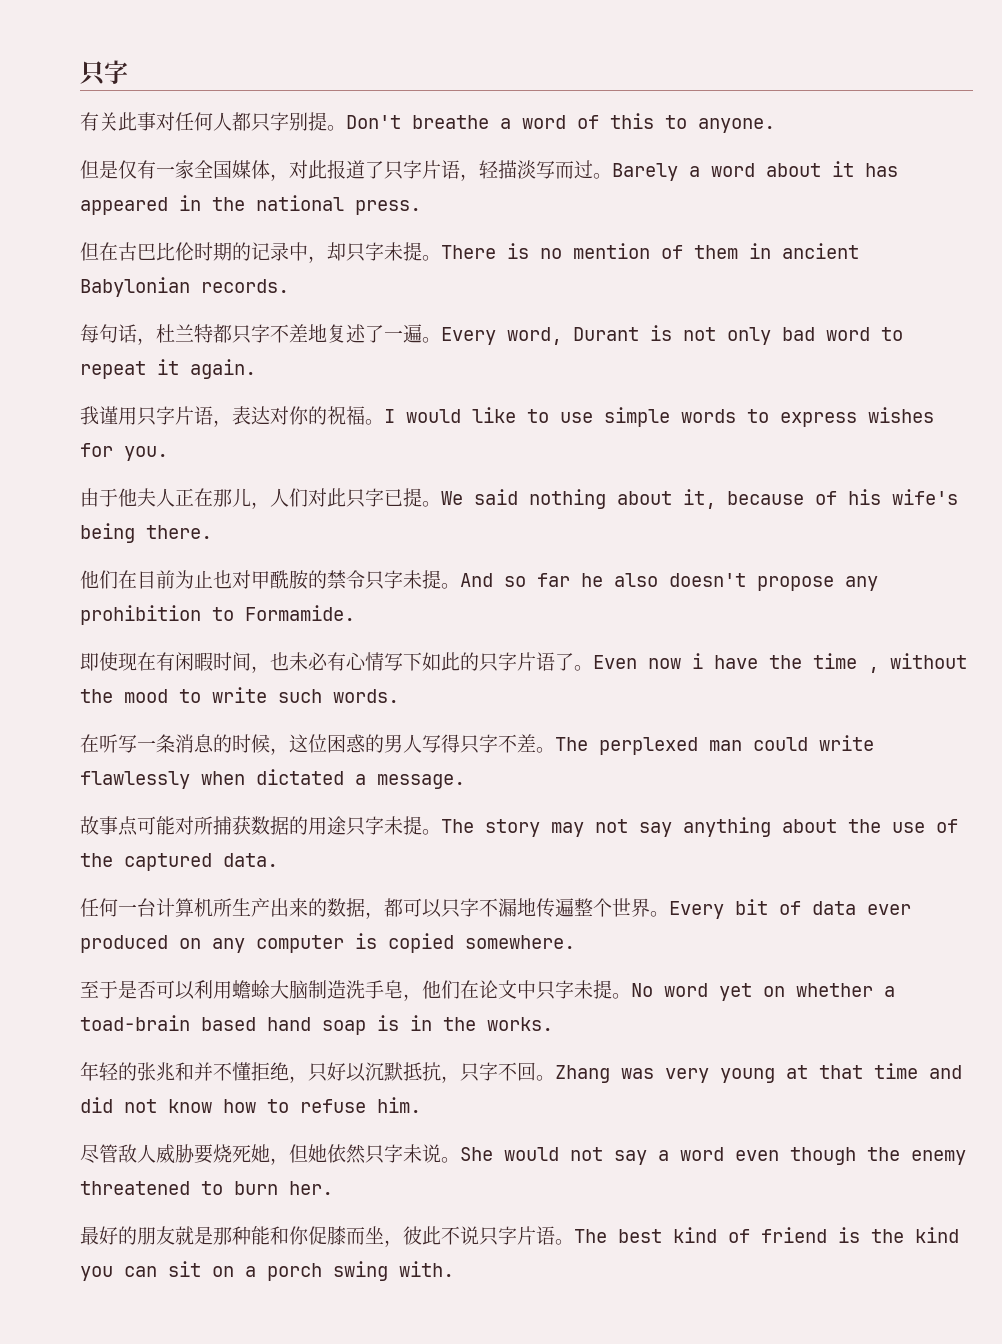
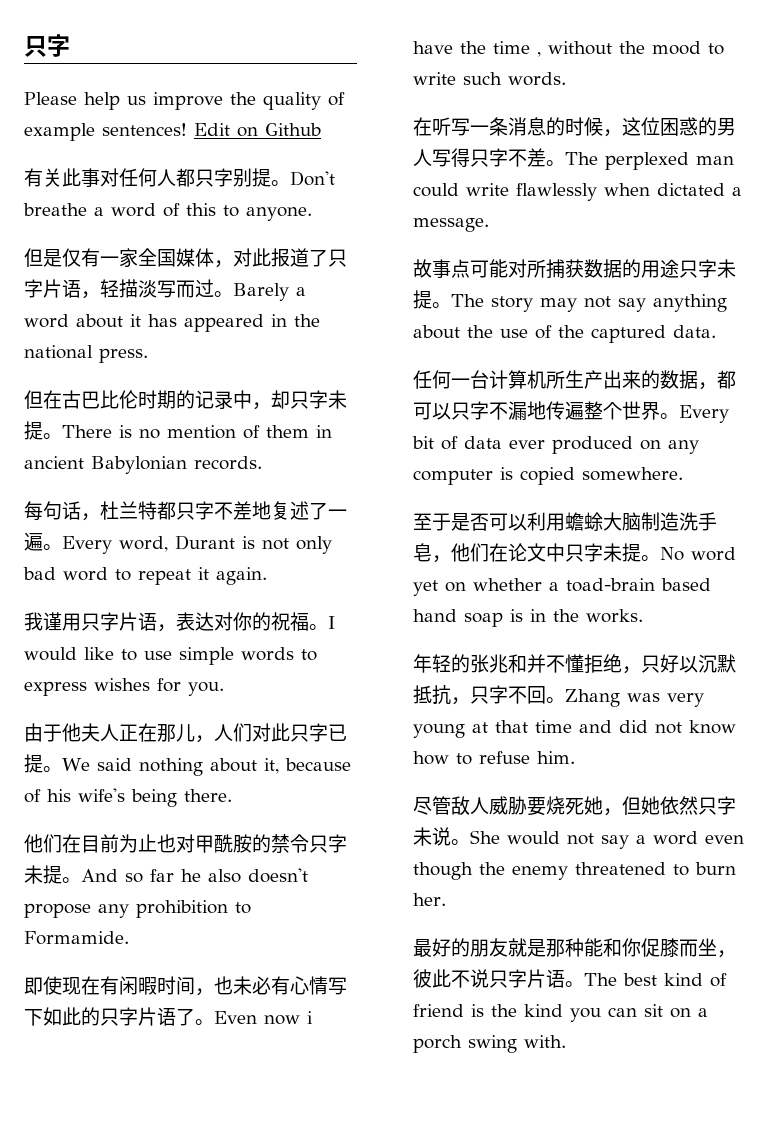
[80,60,128,85] 只字 -> [24,34,70,57] [24,92,345,110] [24,123,321,141] 只字 // Please help us improve the quality of example sentences! Edit on Github

